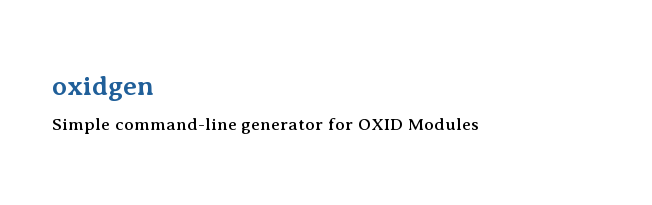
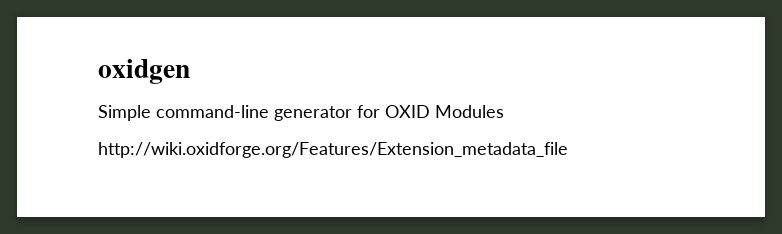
(479, 124) none -> [98,142,568,158] // http://wiki.oxidforge.org/Features/Extension_metadata_file

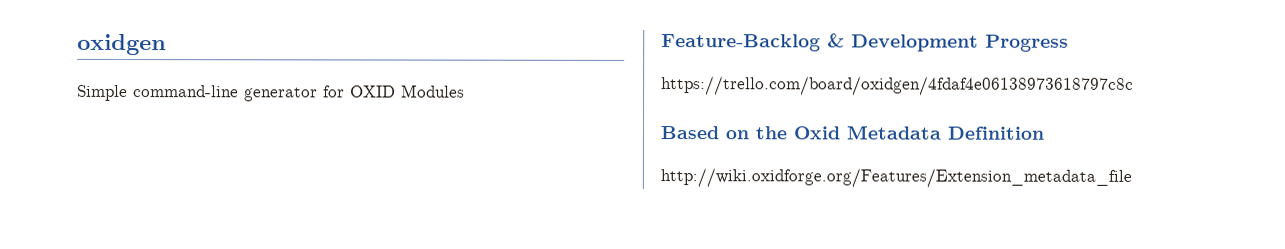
(504, 111) none -> [661,33,1069,52] [661,76,1134,96] [660,125,1044,140] // Feature-Backlog & Development Progress // https://trello.com/board/oxidgen/4fdaf4e06138973618797c8c // Based on the Oxid Metadata Definition

